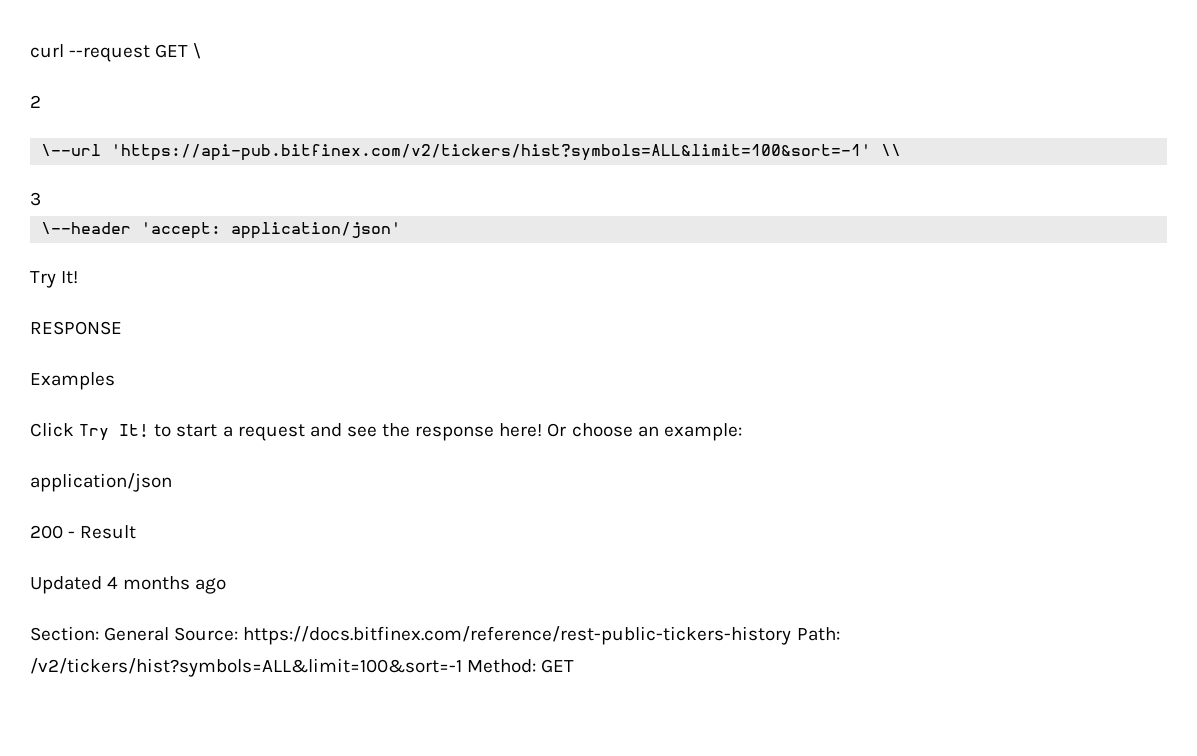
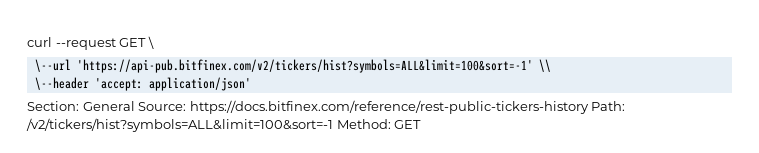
[30,95,41,108] // 2 -> (154, 42) none
[30,192,41,206] // 3 -> (551, 65) none
[30,271,79,288] [30,321,122,335] [30,372,115,390] [30,422,742,441] [30,473,172,492] [30,525,137,539] [30,576,227,594] // Try It! // RESPONSE // Examples // Click Try It! to start a request and see the response here! Or choose an example: // application/json // 200 - Result // Updated 4 months ago -> (251, 84) none

